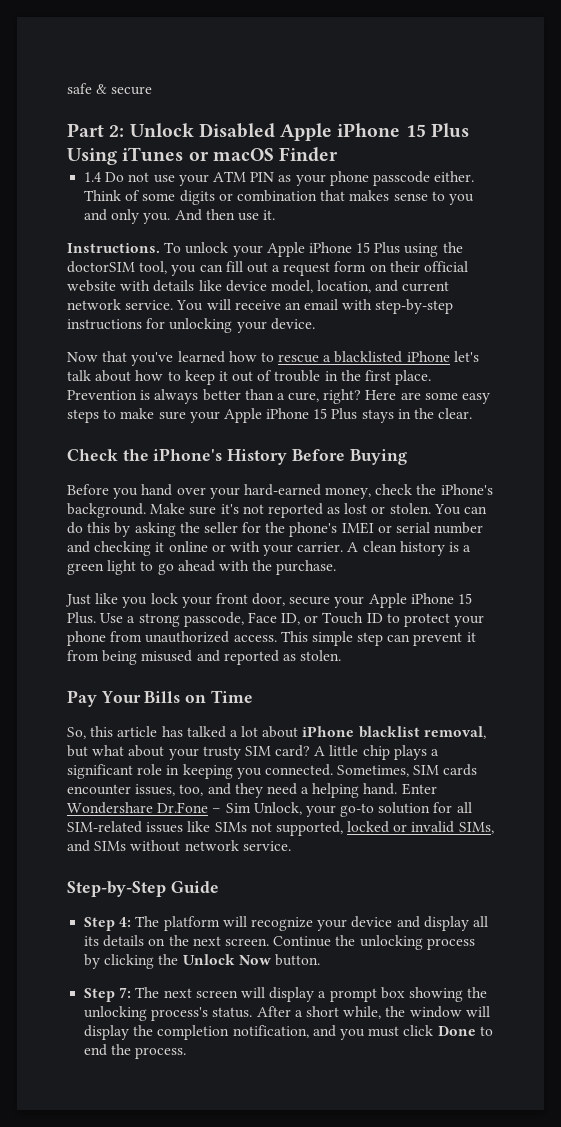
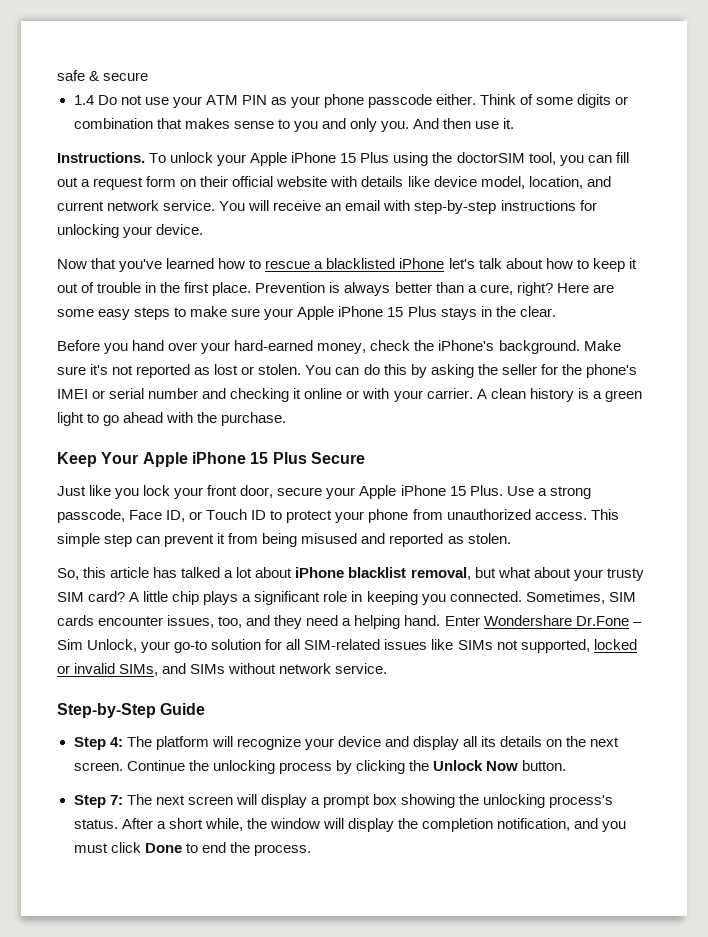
[67,123,469,141] [67,147,339,165] // Part 2: Unlock Disabled Apple iPhone 15 Plus Using iTunes or macOS Finder -> (149, 76) none
[67,448,407,465] // Check the iPhone's History Before Buying -> (556, 311) none
(337, 567) none -> [57,452,365,467] // Keep Your Apple iPhone 15 Plus Secure
[67,690,253,707] // Pay Your Bills on Time -> (511, 538) none

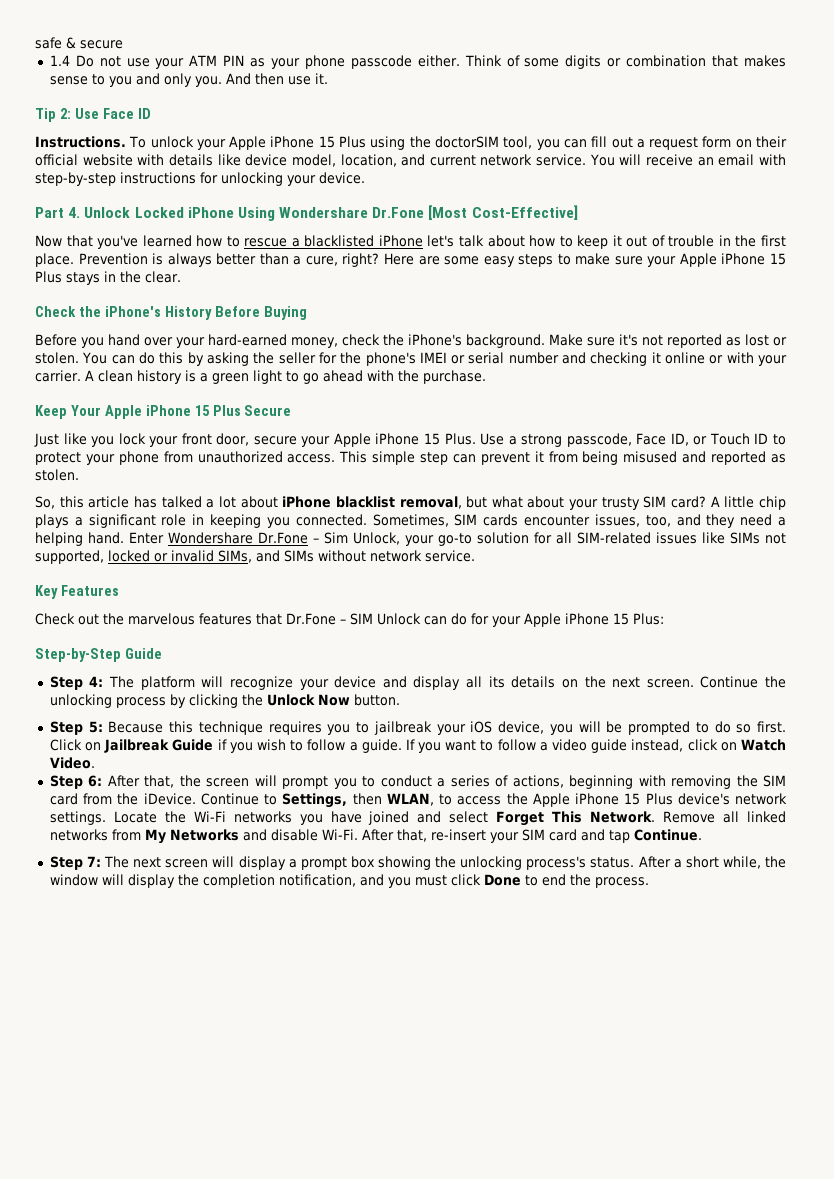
(515, 123) none -> [35,108,151,122] // Tip 2: Use Face ID
(204, 229) none -> [35,205,578,221] // Part 4. Unlock Locked iPhone Using Wondershare Dr.Fone [Most Cost-Effective]
(556, 311) none -> [35,306,307,320] // Check the iPhone's History Before Buying
(388, 668) none -> [35,585,119,599] [35,613,664,627] // Key Features // Check out the marvelous features that Dr.Fone – SIM Unlock can do for your Apple iPhone 15 Plus:
(567, 765) none -> [49,721,786,735] [49,739,786,753] [49,757,95,769] [49,775,787,789] [49,793,788,808] [49,811,786,826] [49,829,702,844] // Step 5: Because this technique requires you to jailbreak your iOS device, you will be prompted to do so first. Click on Jailbreak Guide if you wish to follow a guide. If you want to follow a video guide instead, click on Watch Video. // Step 6: After that, the screen will prompt you to conduct a series of actions, beginning with removing the SIM card from the iDevice. Continue to Settings, then WLAN, to access the Apple iPhone 15 Plus device's network settings. Locate the Wi-Fi networks you have joined and select Forget This Network. Remove all linked networks from My Networks and disable Wi-Fi. After that, re-insert your SIM card and tap Continue.

